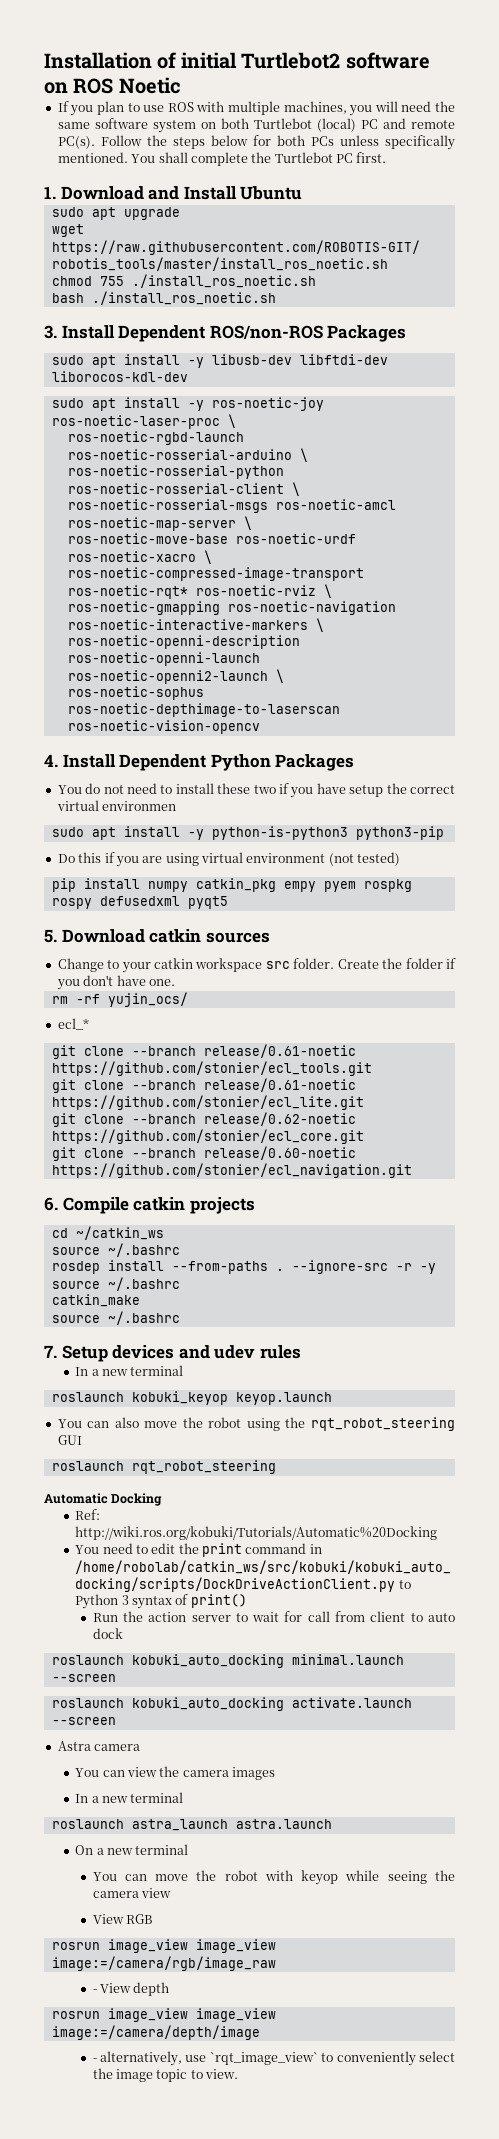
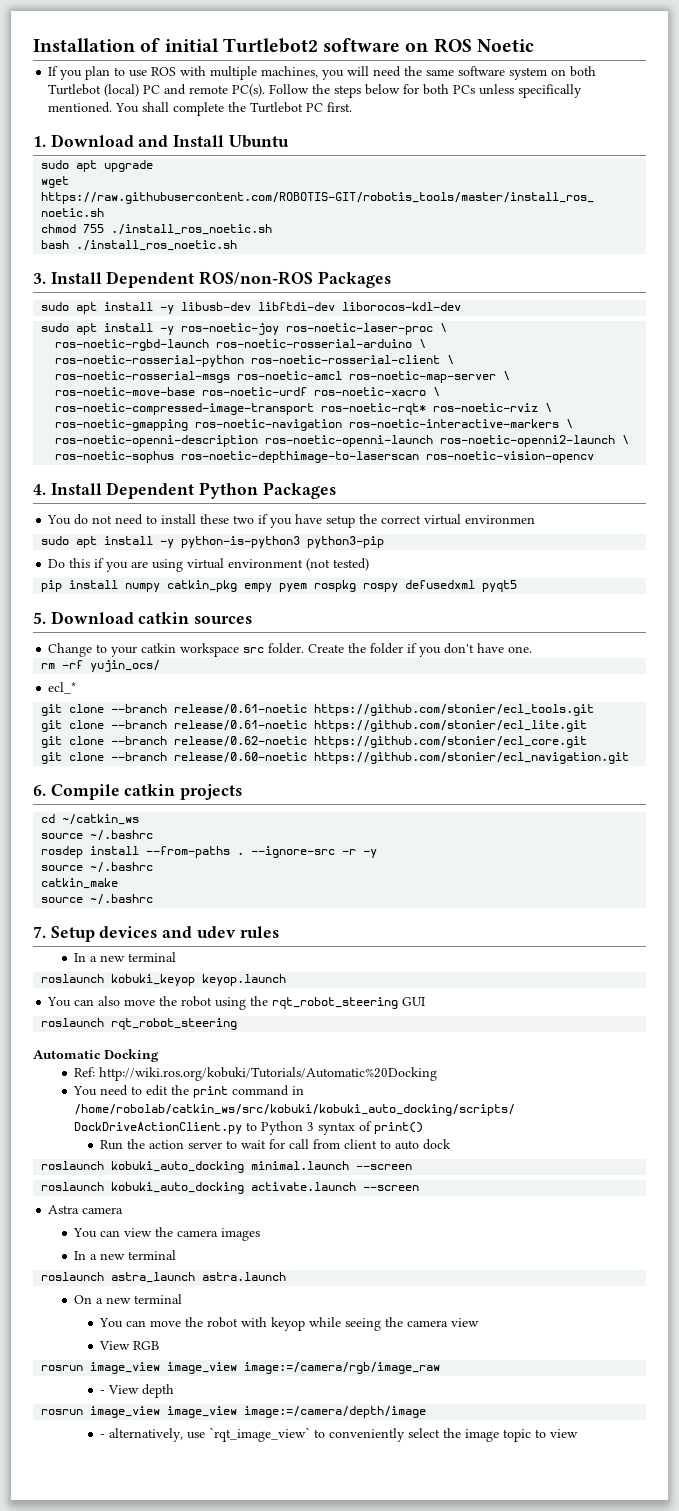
[205,2069,239,2079] view. -> [550,1429,579,1438] view

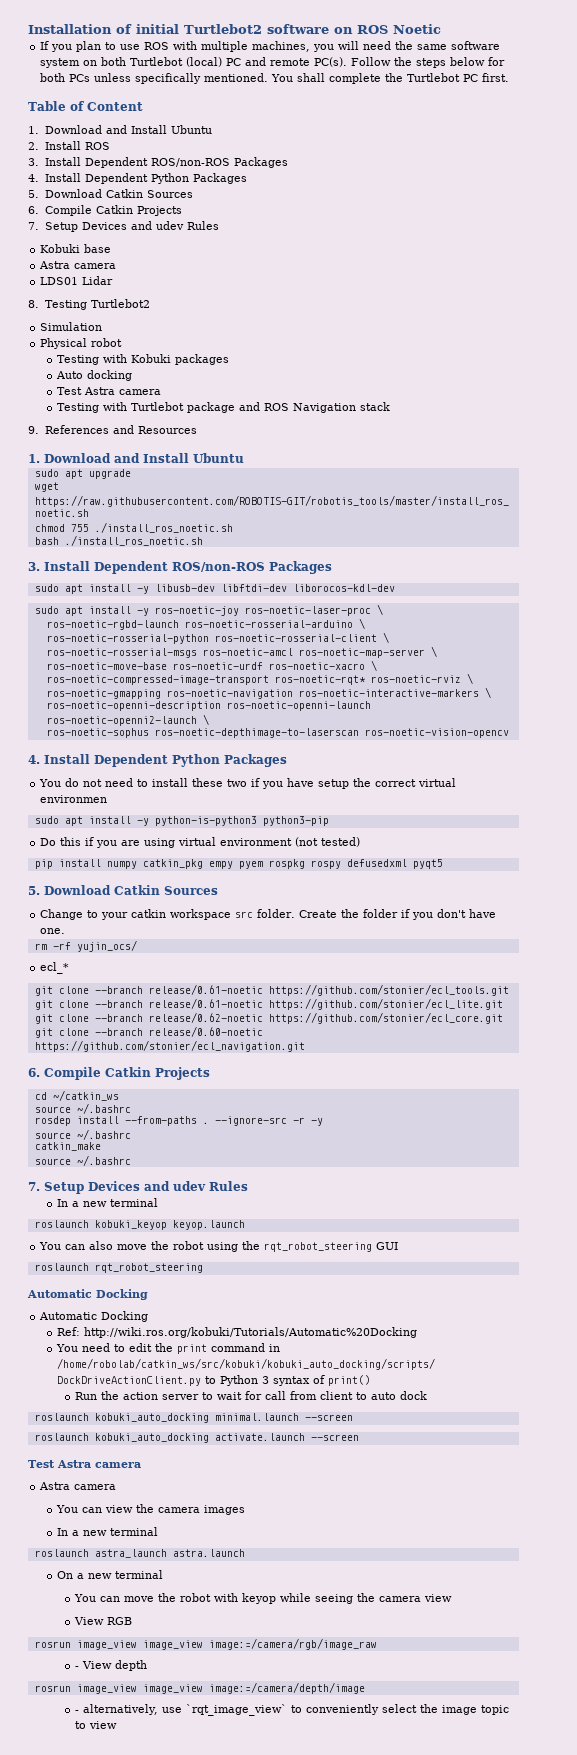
(353, 107) none -> [28,101,143,111] [28,125,213,134] [28,141,111,150] [28,157,289,168] [28,173,248,184] [28,189,194,198] [28,205,183,216] [28,221,220,232] [40,244,112,253] [39,261,117,269] [40,276,114,285] [28,299,151,310] [40,322,103,331] [40,338,123,349] [57,354,230,365] [56,370,133,381] [57,387,162,395] [57,402,391,413] [28,425,198,434] // Table of Content // 1. Download and Install Ubuntu // 2. Install ROS // 3. Install Dependent ROS/non-ROS Packages // 4. Install Dependent Python Packages // 5. Download Catkin Sources // 6. Compile Catkin Projects // 7. Setup Devices and udev Rules // Kobuki base // Astra camera // LDS01 Lidar // 8. Testing Turtlebot2 // Simulation // Physical robot // Testing with Kobuki packages // Auto docking // Test Astra camera // Testing with Turtlebot package and ROS Navigation stack // 9. References and Resources
[138,612,253,624] catkin sources -> [114,885,218,895] Catkin Sources
[124,784,243,800] catkin projects -> [105,1067,210,1080] Catkin Projects
[99,926,279,938] devices and udev rules -> [88,1181,248,1191] Devices and udev Rules
(159, 1055) none -> [39,1311,149,1322] // Automatic Docking
(420, 1188) none -> [28,1460,141,1468] // Test Astra camera

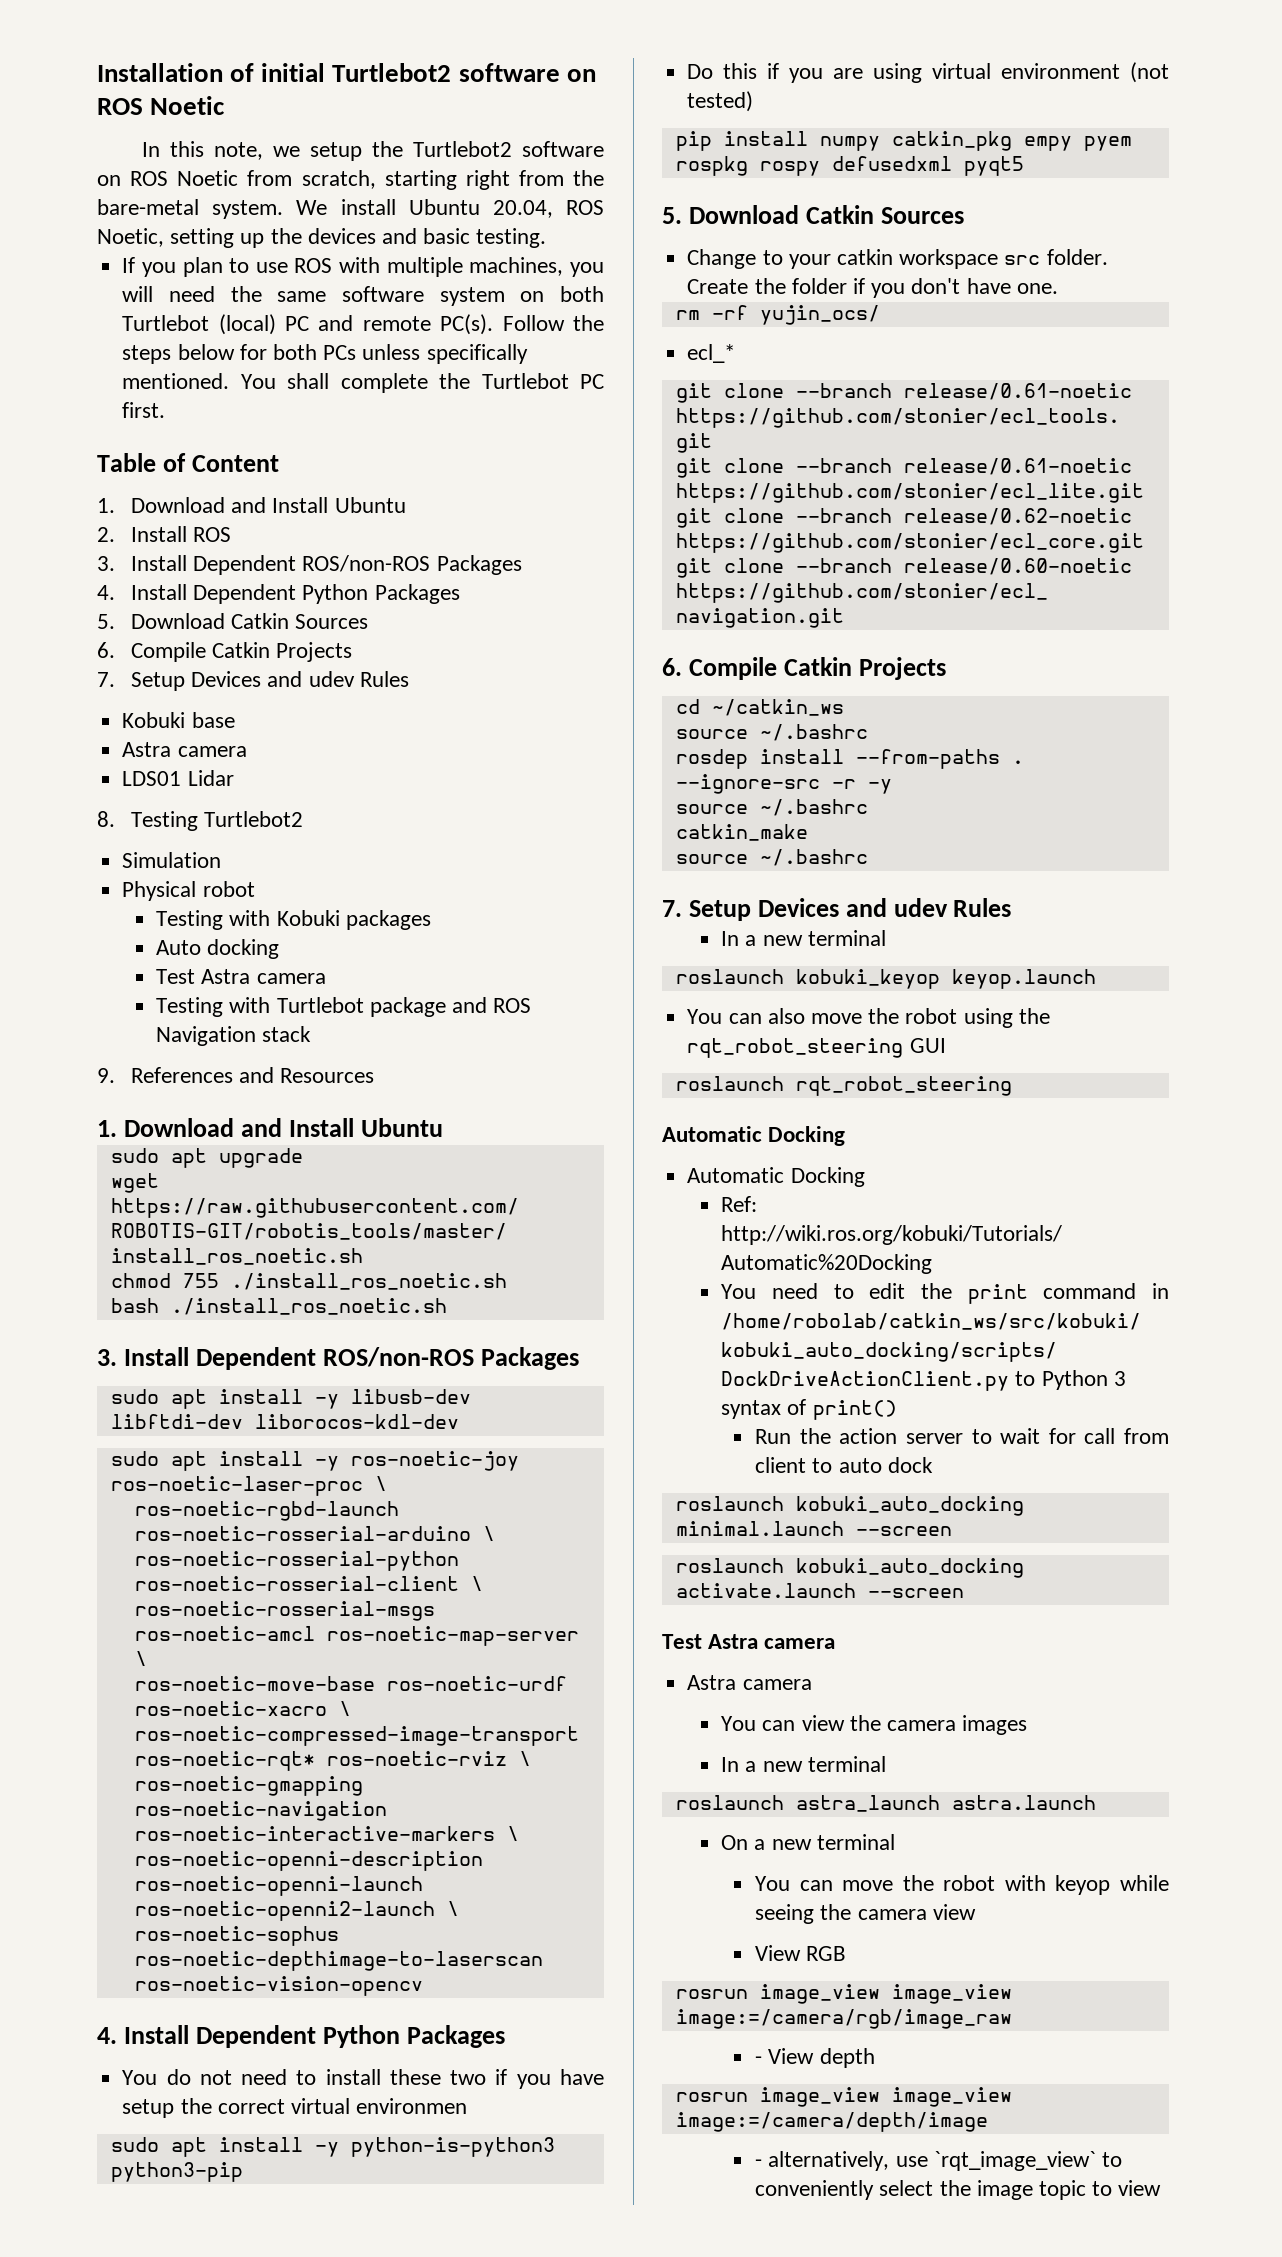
(441, 29) none -> [141,141,604,161] [97,170,604,190] [97,199,604,219] [97,228,547,248] // In this note, we setup the Turtlebot2 software on ROS Noetic from scratch, starting right from the bare-metal system. We install Ubuntu 20.04, ROS Noetic, setting up the devices and basic testing.

